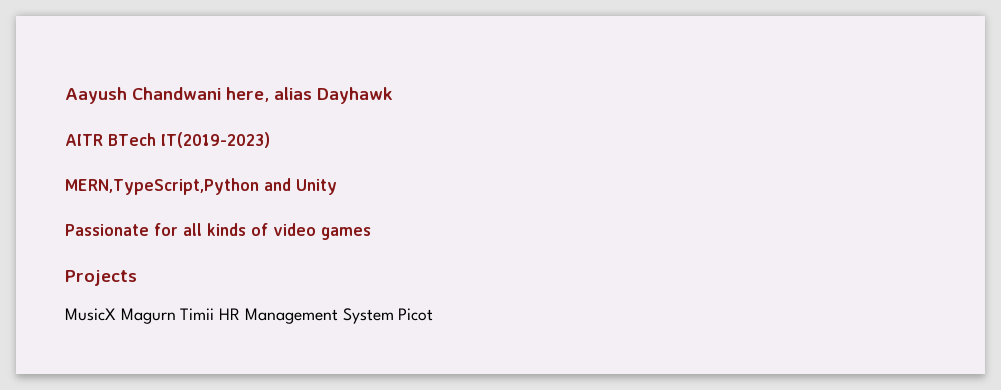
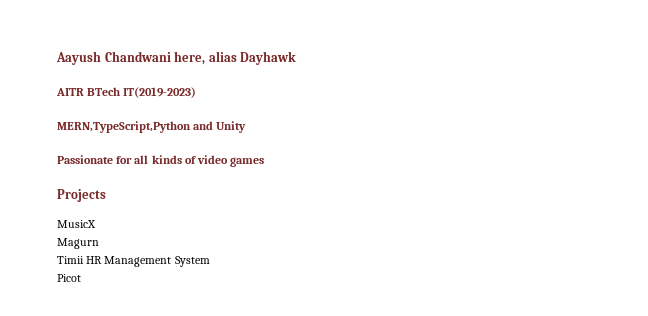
(116, 314) none -> (96, 224) //
(176, 316) none -> (99, 243) //
(394, 316) none -> (210, 261) //

